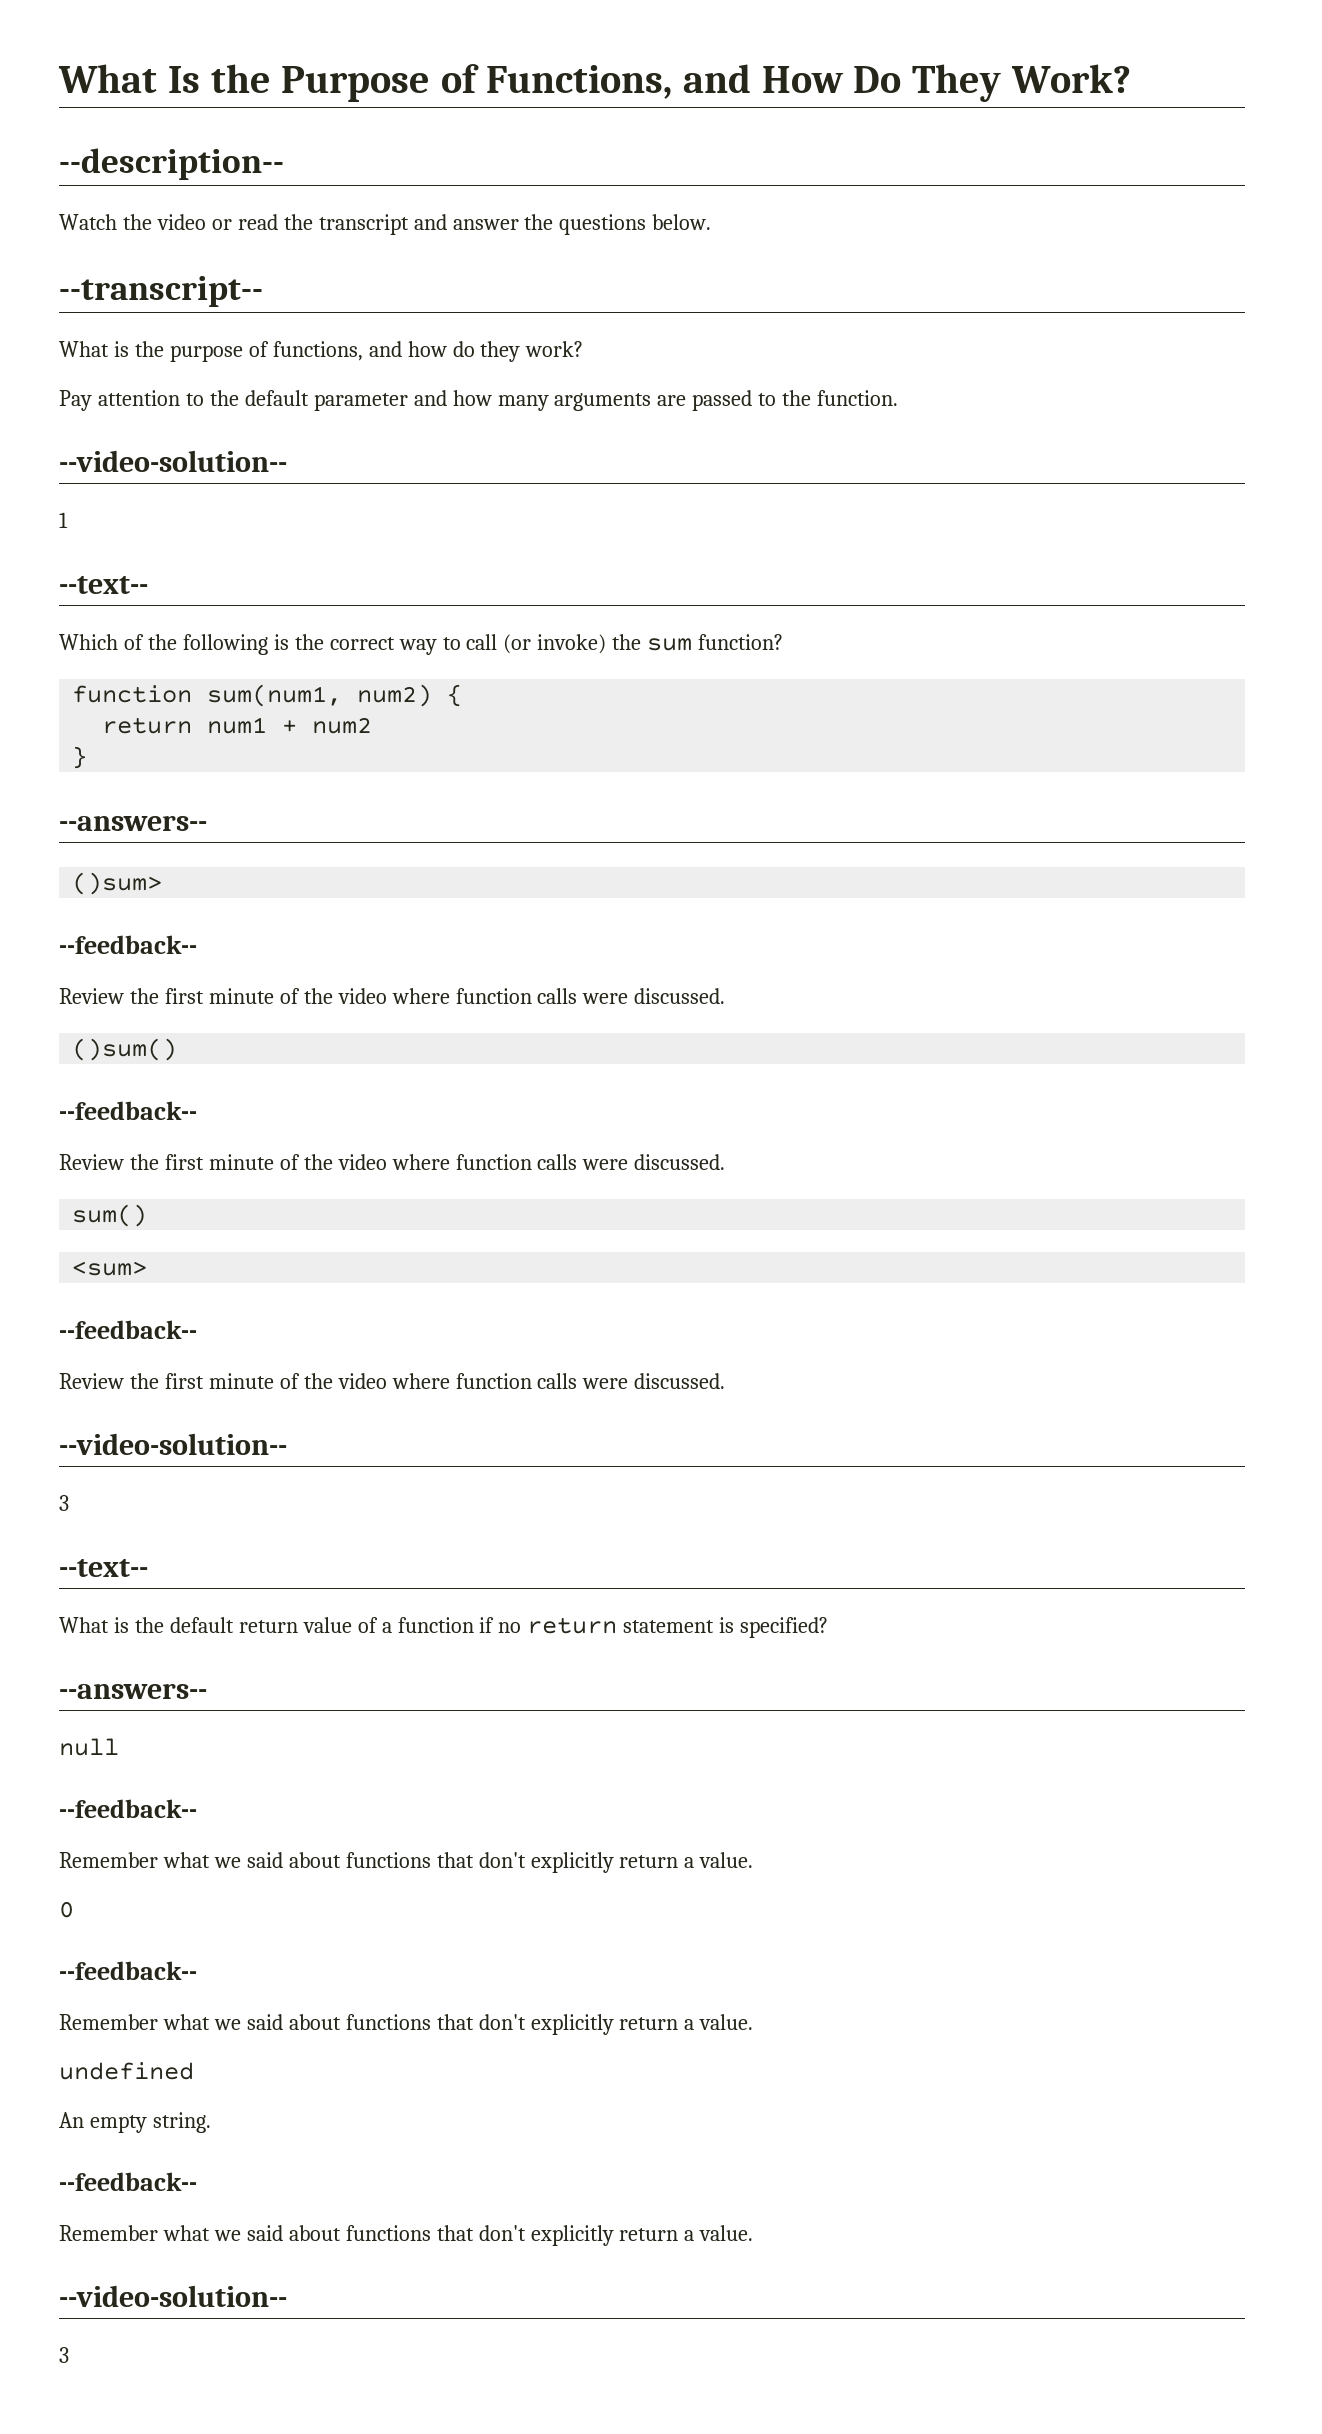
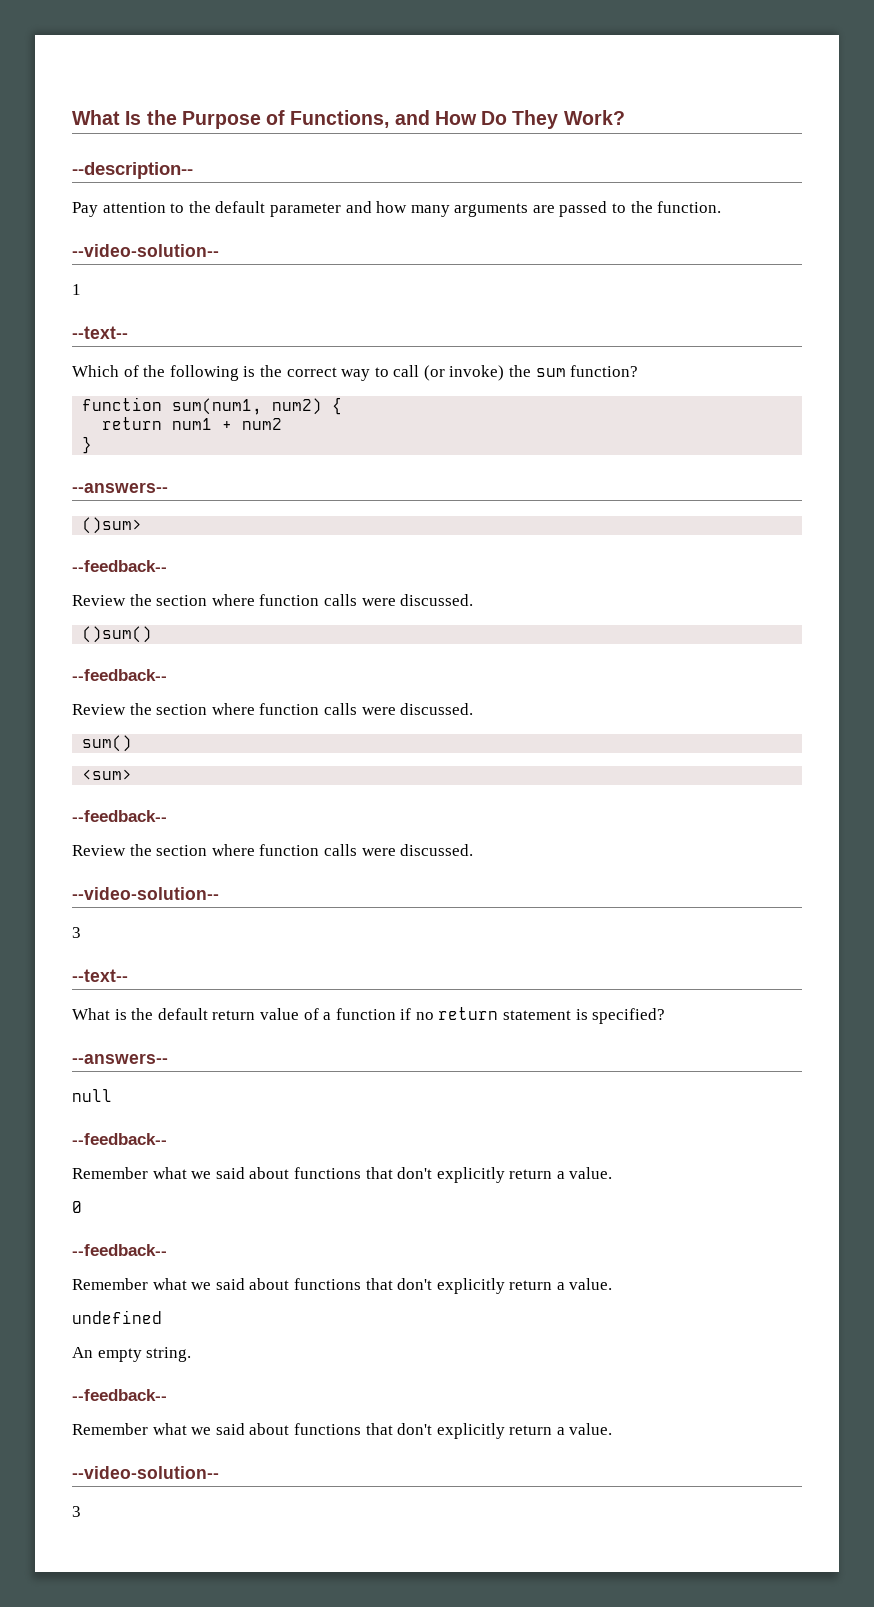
[59,214,712,235] [59,276,263,307] [59,341,584,362] // Watch the video or read the transcript and answer the questions below. // --transcript-- // What is the purpose of functions, and how do they work? -> (193, 170) none
[164,988,387,1004] first minute of the video -> [156,595,208,606] section
[164,1154,387,1170] first minute of the video -> [156,704,208,715] section
[164,1373,387,1389] first minute of the video -> [156,845,208,856] section

